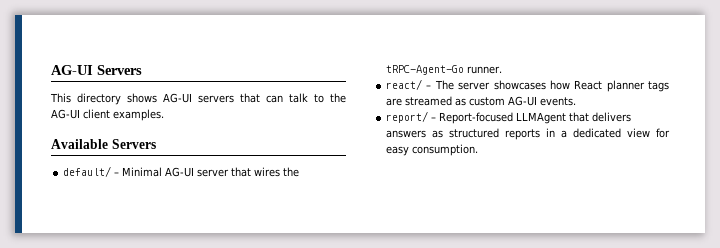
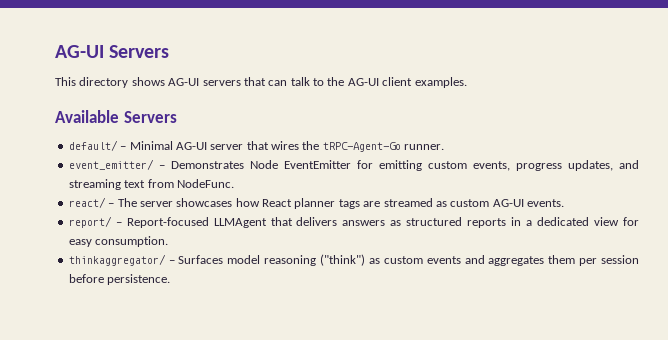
(503, 70) none -> [68,159,639,171] [68,179,234,190] // event_emitter/ – Demonstrates Node EventEmitter for emitting custom events, progress updates, and streaming text from NodeFunc.
(479, 150) none -> [68,254,640,266] [68,274,171,285] // thinkaggregator/ – Surfaces model reasoning ("think") as custom events and aggregates them per session before persistence.

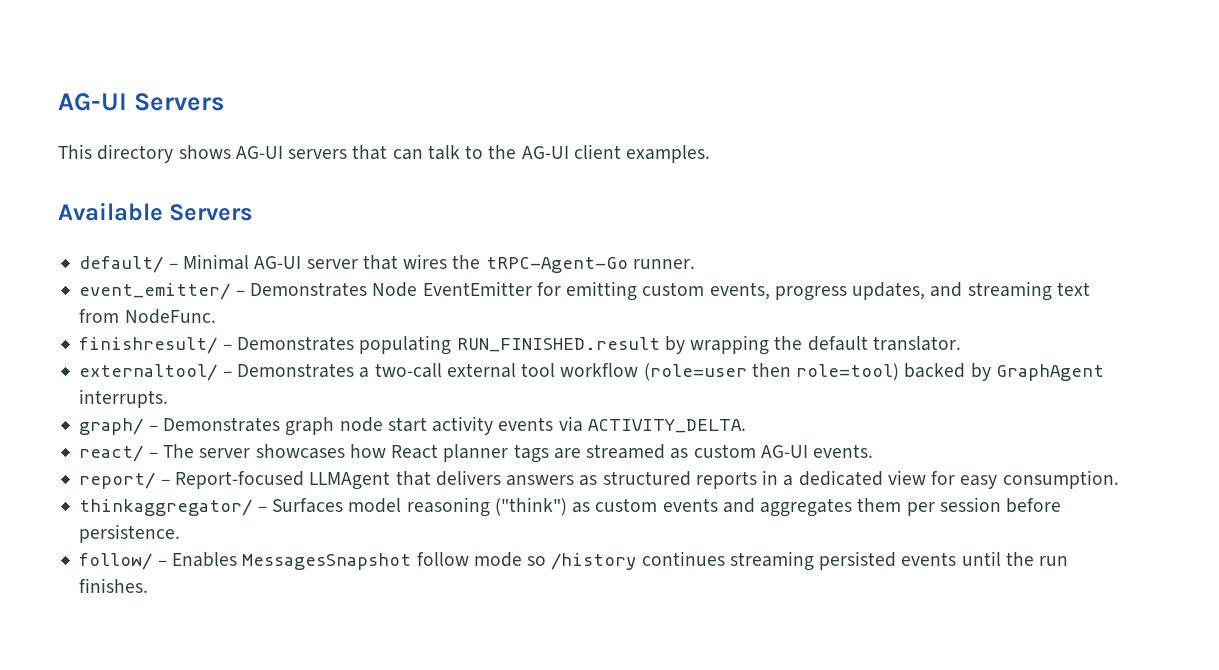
(234, 183) none -> [79,335,961,355] [79,363,1104,381] [79,389,169,408] [79,416,746,436] // finishresult/ – Demonstrates populating RUN_FINISHED.result by wrapping the default translator. // externaltool/ – Demonstrates a two-call external tool workflow (role=user then role=tool) backed by GraphAgent interrupts. // graph/ – Demonstrates graph node start activity events via ACTIVITY_DELTA.
(171, 279) none -> [79,551,1069,571] [79,578,149,593] // follow/ – Enables MessagesSnapshot follow mode so /history continues streaming persisted events until the run finishes.

